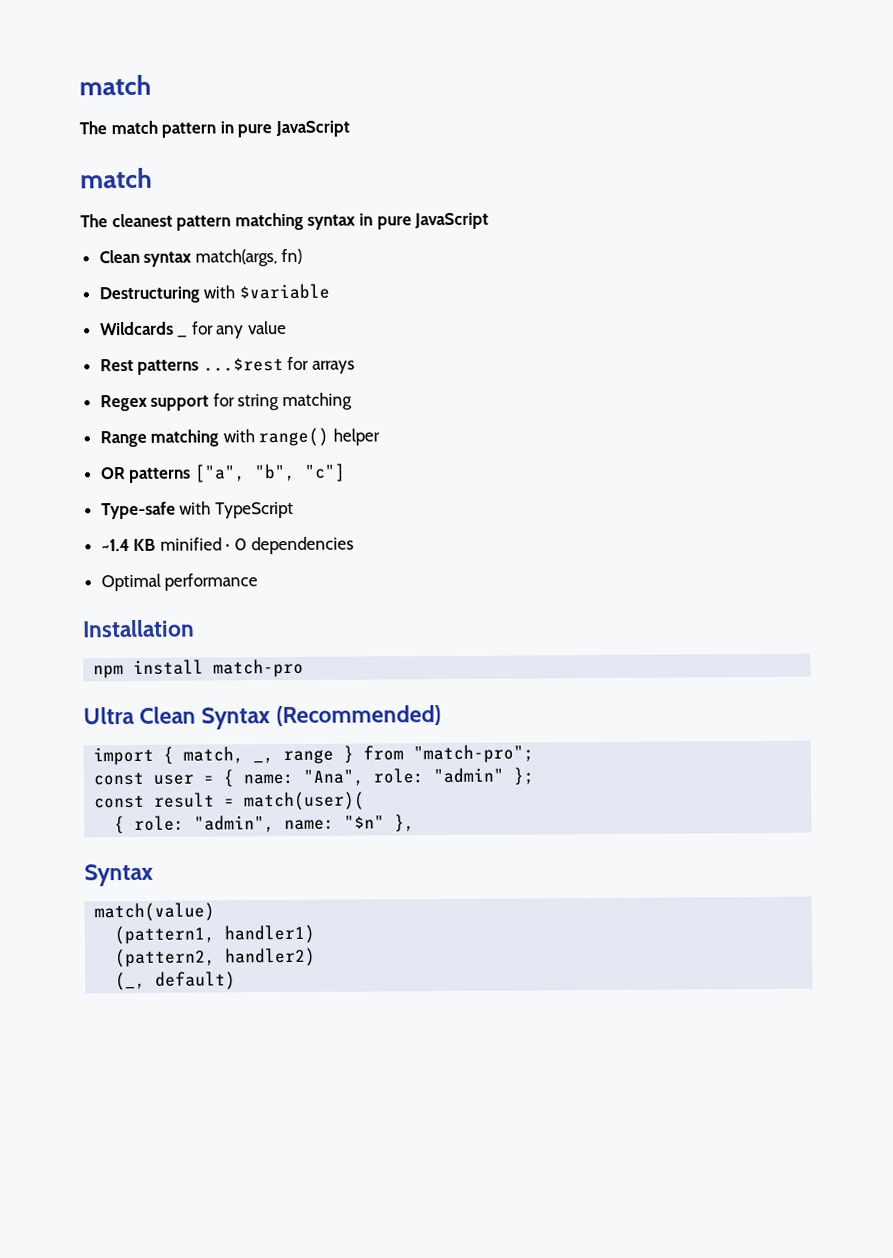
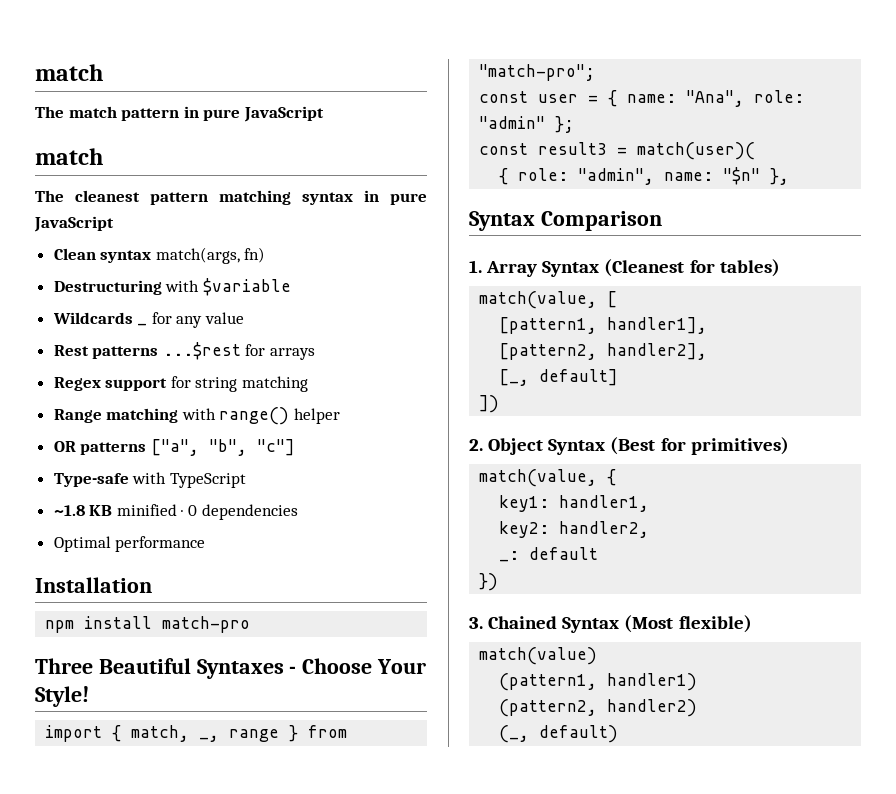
[100,538,130,552] ~1.4 -> [53,505,85,516] ~1.8
[83,705,441,730] Ultra Clean Syntax (Recommended) -> [35,658,427,679] [35,686,89,707] Three Beautiful Syntaxes - Choose Your Style!
[154,792,216,808] result -> [538,142,608,155] result3
(154, 875) none -> [540,211,662,231] [469,259,780,277] [479,291,618,309] [499,317,708,334] [499,343,708,360] [499,369,619,386] [479,395,500,413] [469,437,789,455] [479,469,617,487] [499,495,650,512] [499,521,650,538] [499,547,599,562] [479,573,499,591] [469,615,752,633] Comparison // 1. Array Syntax (Cleanest for tables) // match(value, [ // [pattern1, handler1], // [pattern2, handler2], // [_, default] // ]) // 2. Object Syntax (Best for primitives) // match(value, { // key1: handler1, // key2: handler2, // _: default // }) // 3. Chained Syntax (Most flexible)

